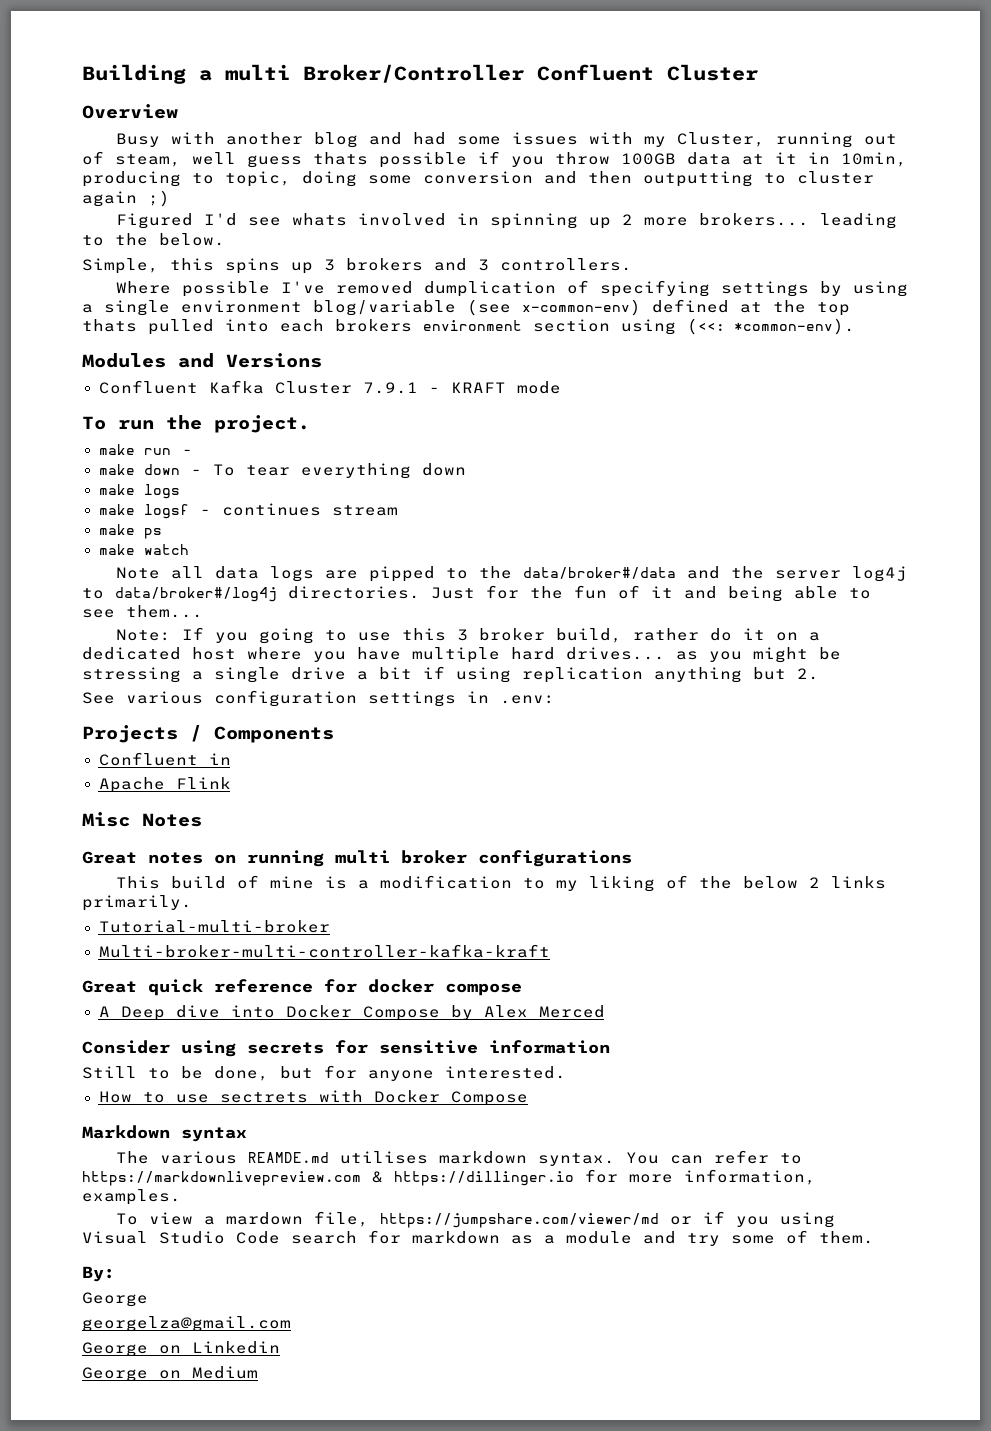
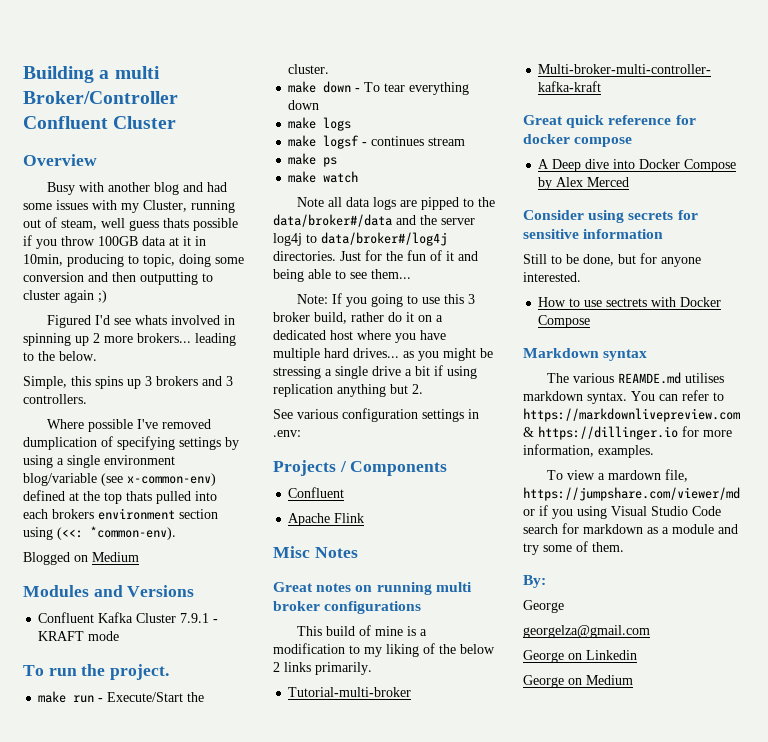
(855, 326) none -> [23,552,139,565] // Blogged on Medium
(193, 452) none -> [107,692,205,702] [288,64,330,74] Execute/Start the cluster.
[208,753,231,765] in -> (345, 492) none

